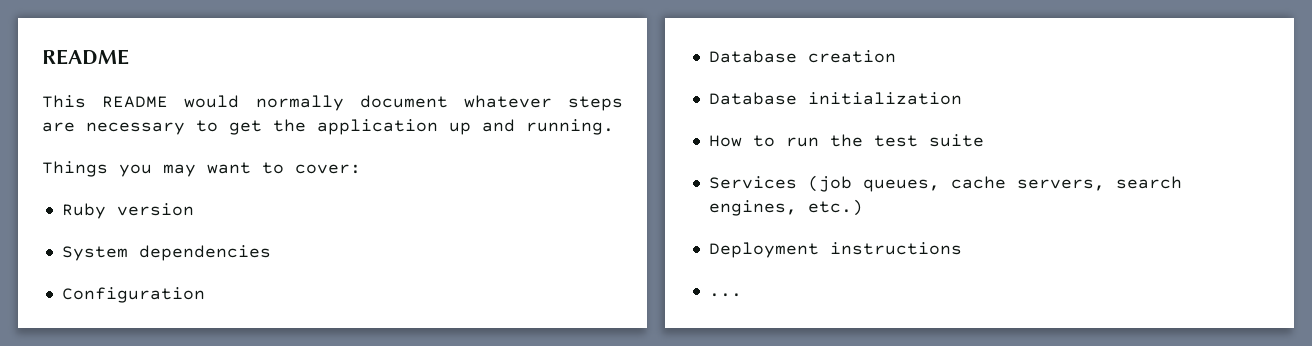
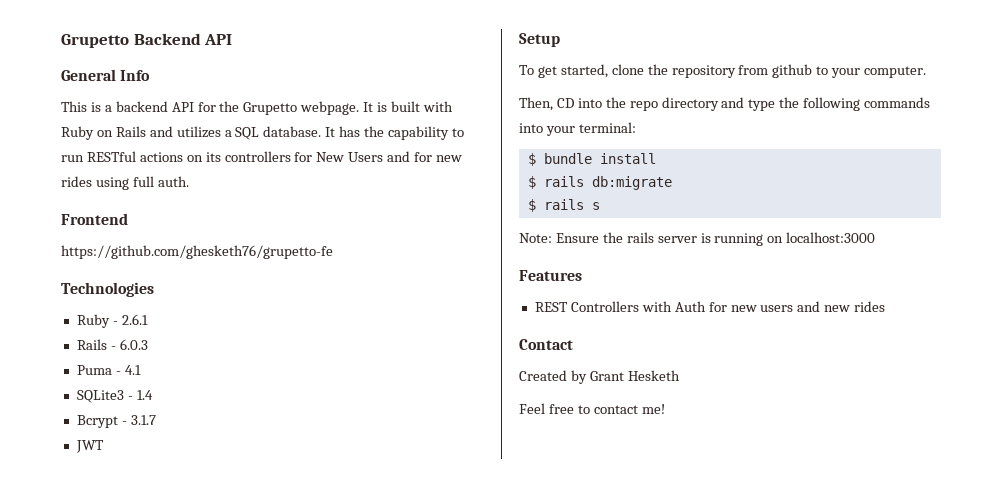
[42,49,129,65] [42,95,623,111] [42,119,614,135] [42,161,361,177] [61,203,194,219] [61,245,271,261] [61,287,205,303] [708,50,896,63] [708,92,962,105] [708,134,984,147] [708,175,1182,192] [708,199,863,216] [708,242,962,258] [708,293,742,297] README // This README would normally document whatever steps are necessary to get the application up and running. // Things you may want to cover: // Ruby version // System dependencies // Configuration // Database creation // Database initialization // How to run the test suite // Services (job queues, cache servers, search engines, etc.) // Deployment instructions // ... -> [61,33,233,48] [61,69,151,81] [61,101,453,115] [61,126,464,140] [61,151,463,162] [61,176,189,190] [61,213,128,225] [61,245,333,259] [61,282,154,297] [76,314,148,328] [76,339,148,350] [76,365,141,375] [76,390,153,403] [76,415,156,428] [75,440,104,453] [519,33,560,47] [519,64,927,78] [519,97,931,111] [519,122,636,136] [527,153,656,166] [527,176,672,190] [527,199,600,212] [519,232,876,246] [519,270,582,281] [534,301,886,312] [519,339,573,350] [519,370,680,384] [519,403,665,414] Grupetto Backend API // General Info // This is a backend API for the Grupetto webpage. It is built with Ruby on Rails and utilizes a SQL database. It has the capability to run RESTful actions on its controllers for New Users and for new rides using full auth. // Frontend // https://github.com/ghesketh76/grupetto-fe // Technologies // Ruby - 2.6.1 // Rails - 6.0.3 // Puma - 4.1 // SQLite3 - 1.4 // Bcrypt - 3.1.7 // JWT // Setup // To get started, clone the repository from github to your computer. // Then, CD into the repo directory and type the following commands into your terminal: // $ bundle install // $ rails db:migrate // $ rails s // Note: Ensure the rails server is running on localhost:3000 // Features // REST Controllers with Auth for new users and new rides // Contact // Created by Grant Hesketh // Feel free to contact me!

